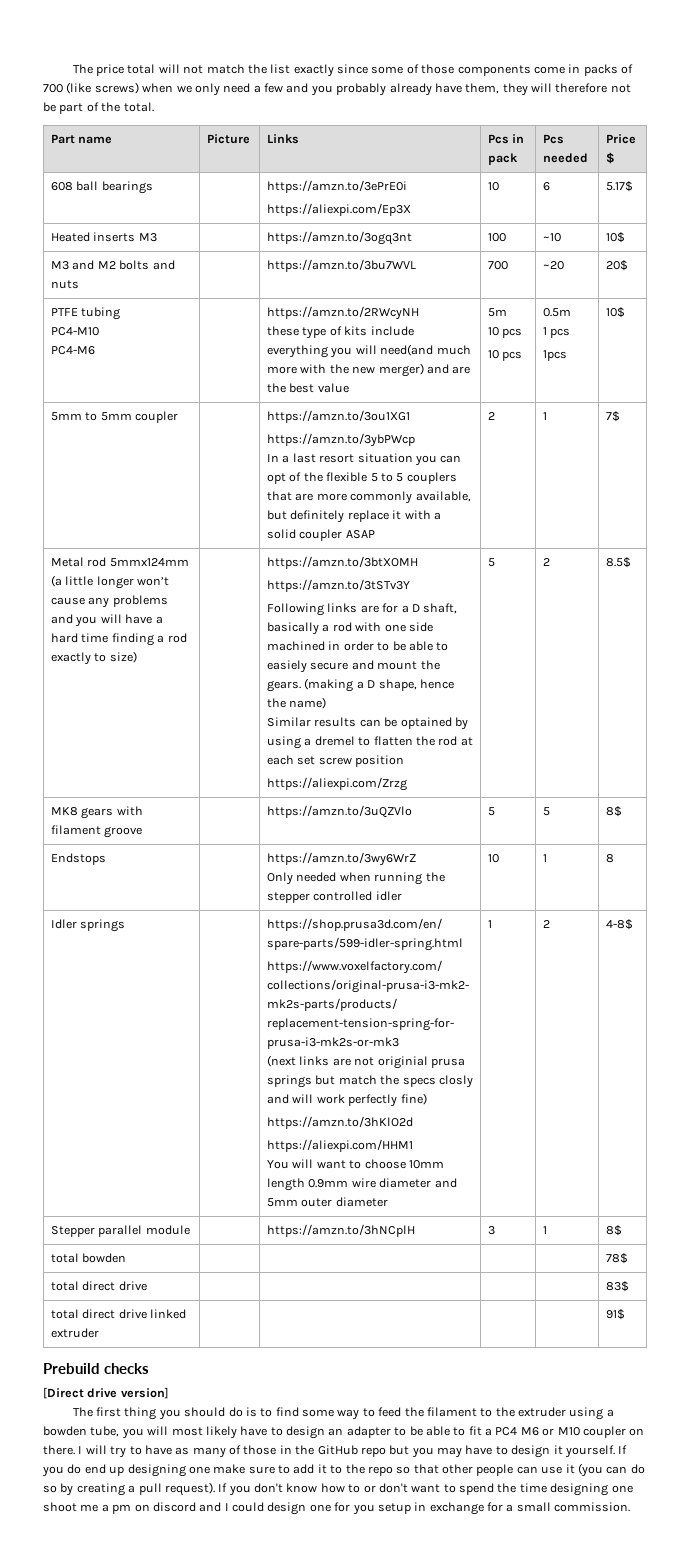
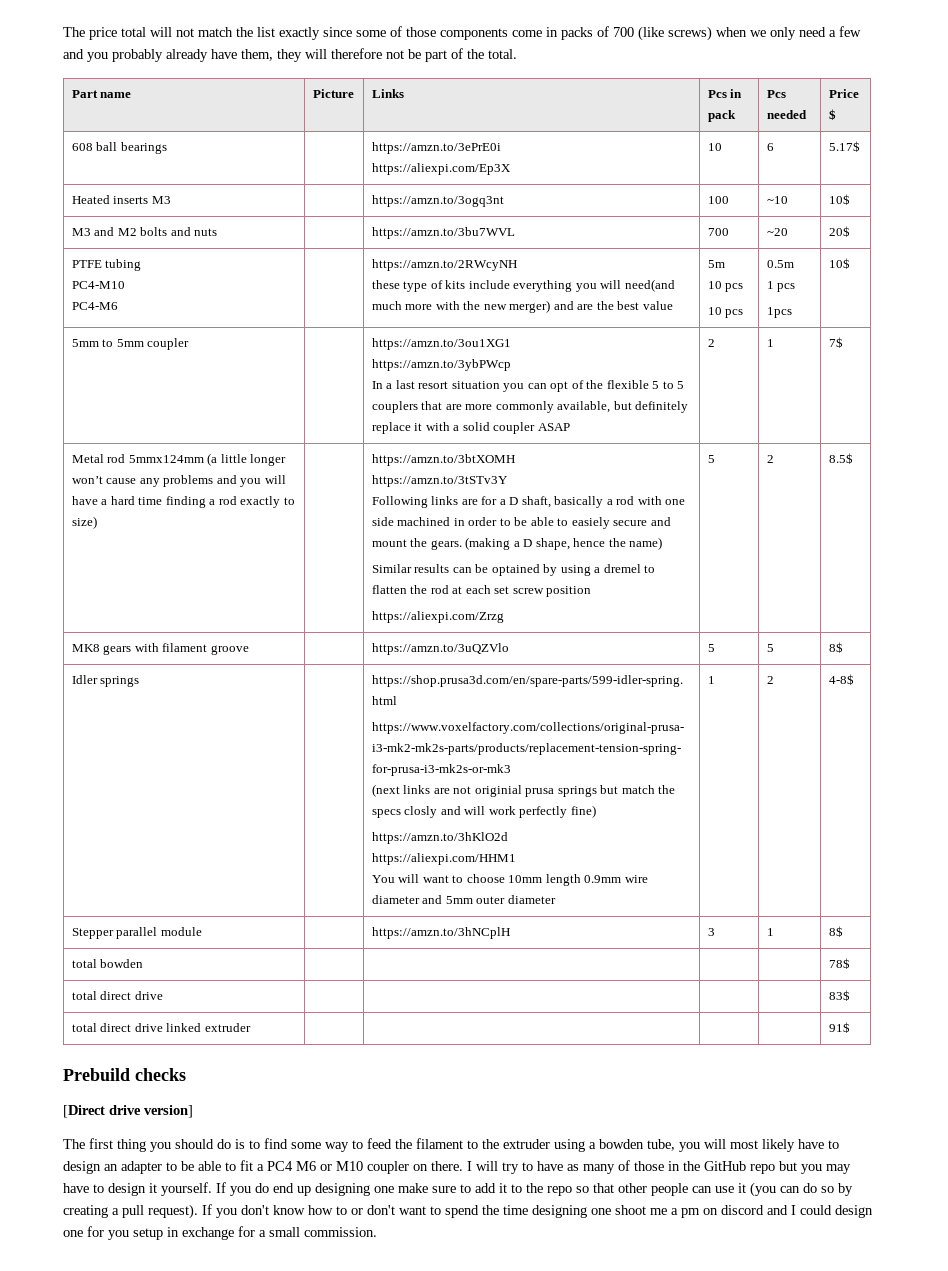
[51,853,107,865] [267,852,417,866] [267,872,445,885] [267,891,402,903] [488,854,500,863] [543,854,548,862] [606,854,615,863] // Endstops | | https://amzn.to/3wy6WrZ // Only needed when running the stepper controlled idler | 10 | 1 | 8 -> (843, 647) none

